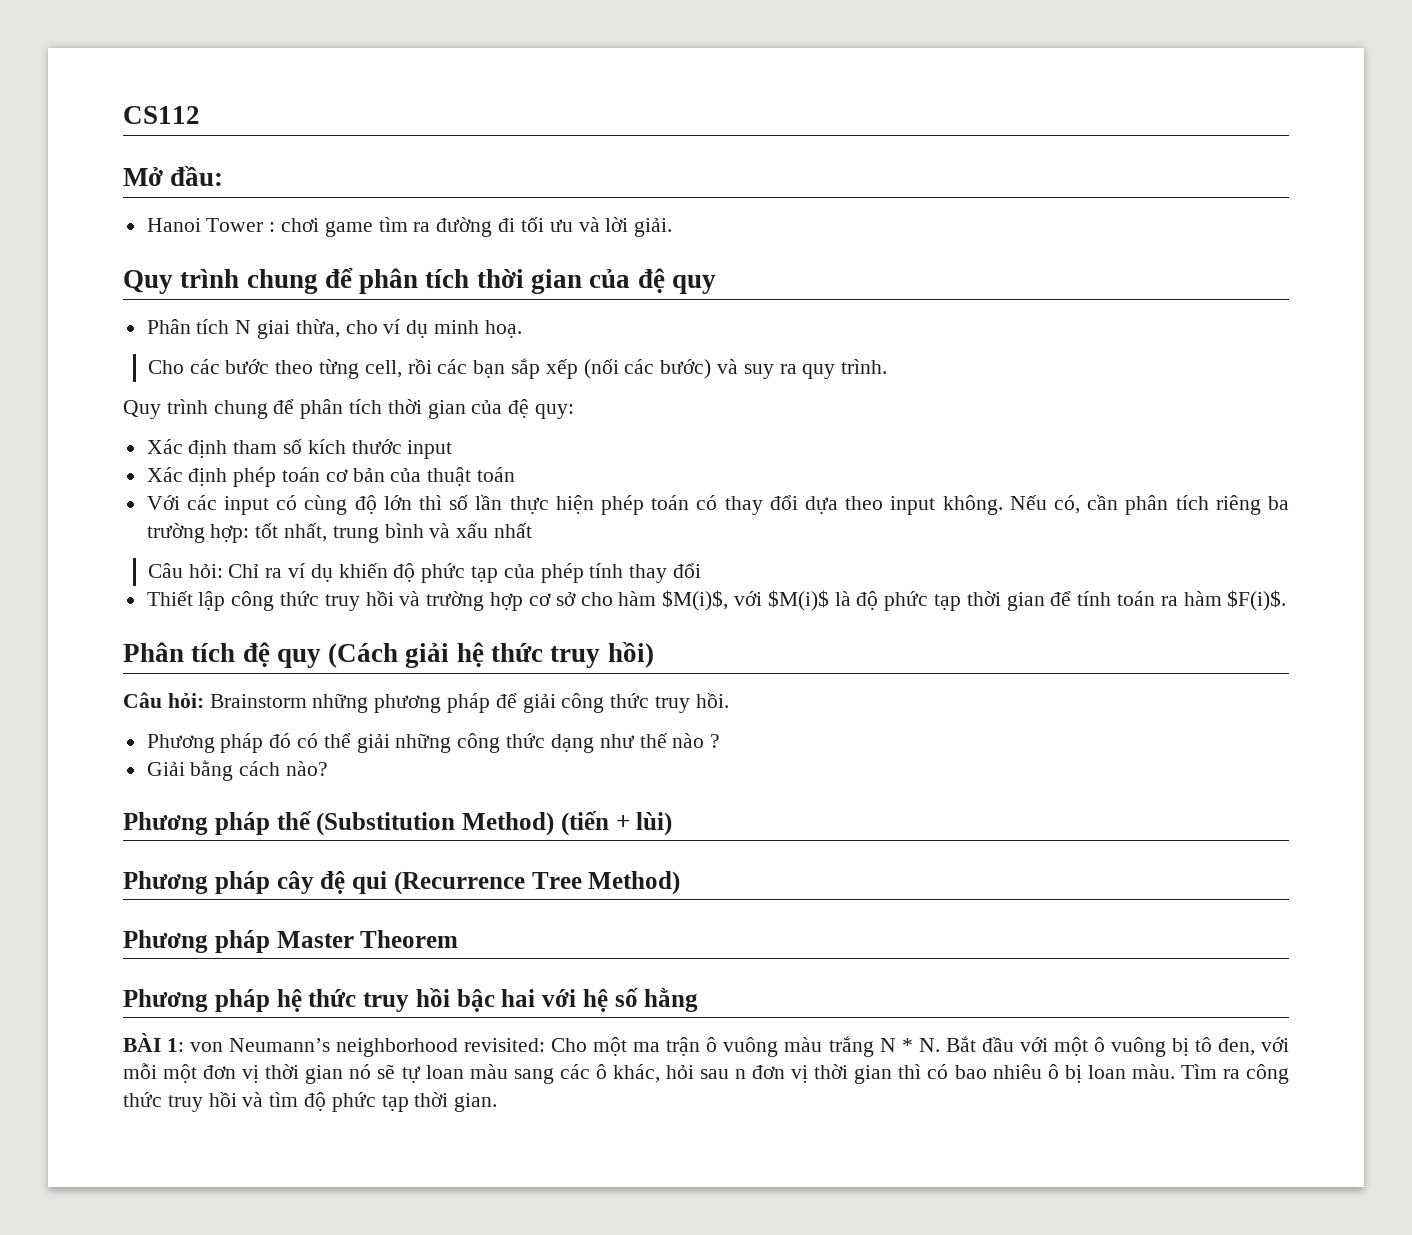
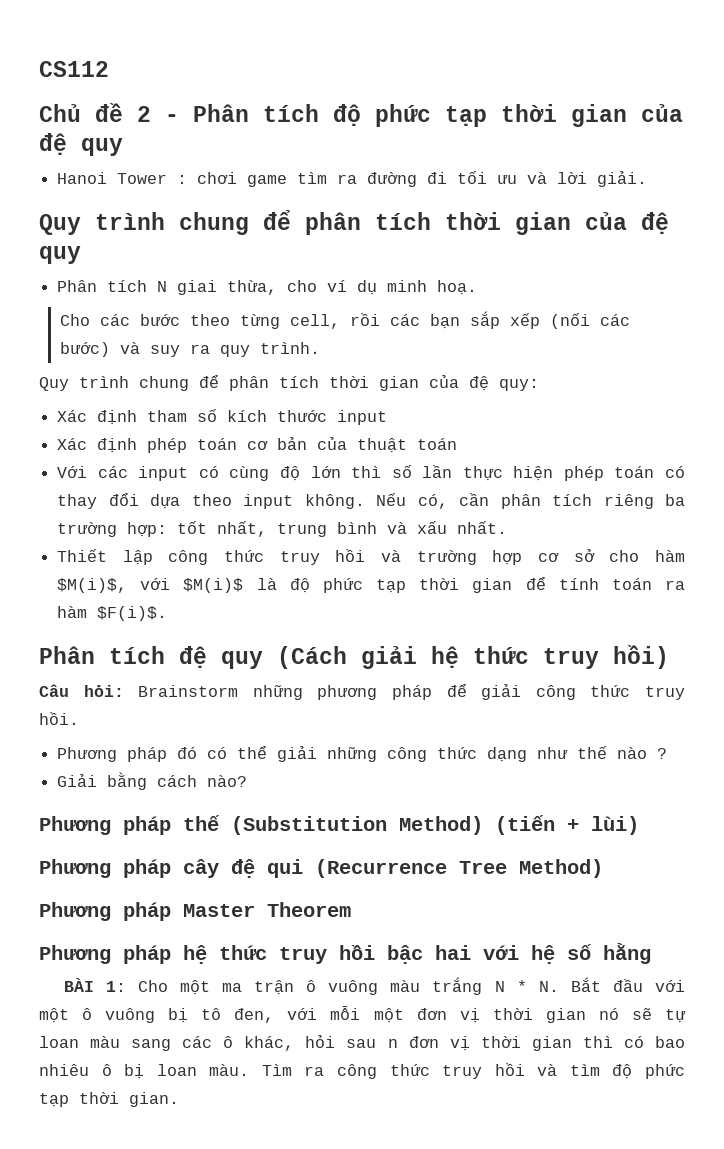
[123,166,224,186] Mở đầu: -> [39,103,683,127] [39,133,123,156] Chủ đề 2 - Phân tích độ phức tạp thời gian của đệ quy
[494,523,533,538] [147,563,702,583] nhất // Câu hỏi: Chỉ ra ví dụ khiến độ phức tạp của phép tính thay đổi -> [457,521,508,534] nhất.
[190,1038,546,1057] von Neumann’s neighborhood revisited: -> (126, 986) none

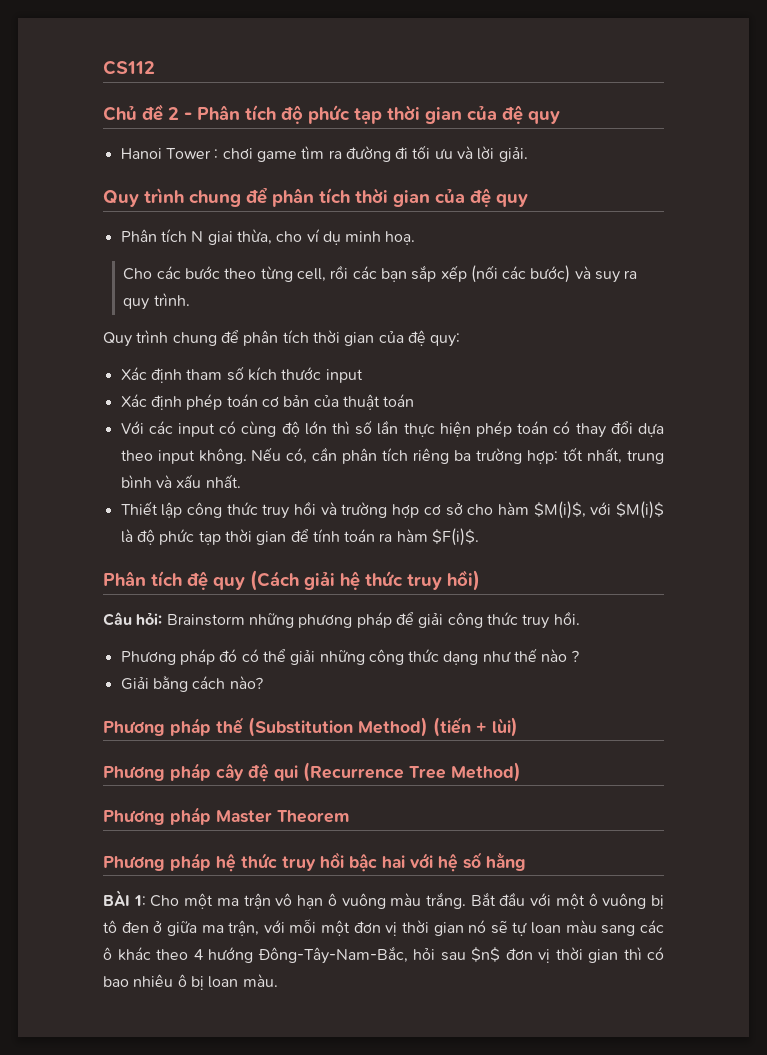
(295, 987) none -> [275,893,324,909] vô hạn
[432,977,559,995] trắng N * N. -> [425,892,466,909] trắng.
[234,1008,275,1023] đen, -> [121,920,260,936] đen ở giữa ma trận,
[244,1036,295,1051] khác, -> [117,946,408,964] khác theo 4 hướng Đông-Tây-Nam-Bắc,
[387,1039,398,1048] n -> [471,947,500,962] $n$
[261,1063,685,1079] [39,1092,179,1107] Tìm ra công thức truy hồi và tìm độ phức tạp thời gian. -> (278, 980) none

